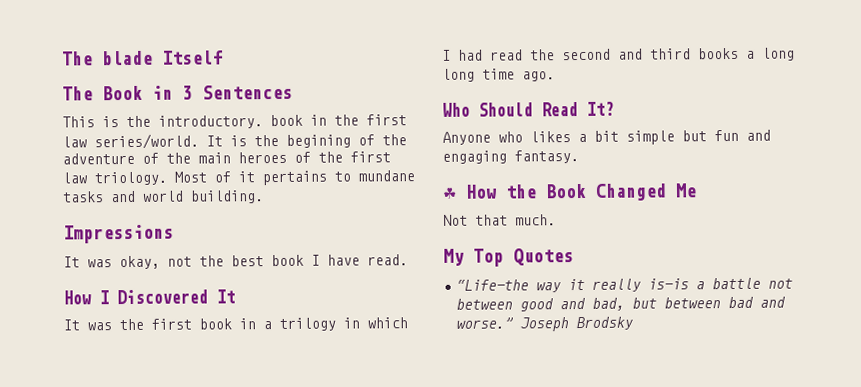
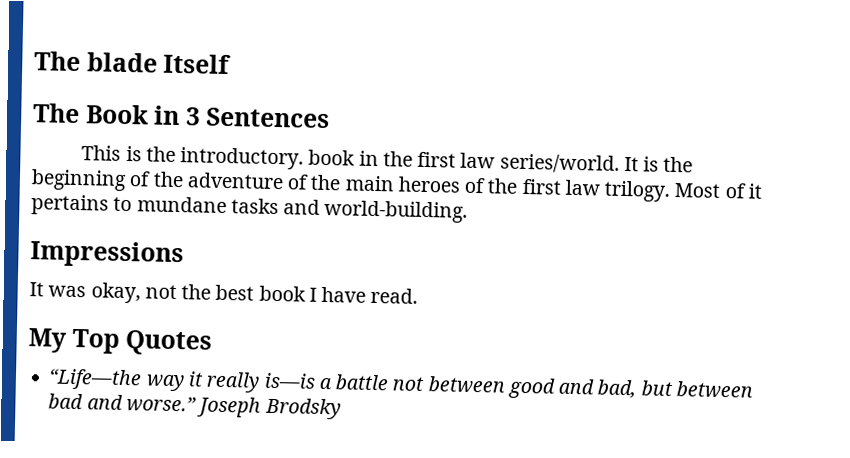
[286,134,351,148] begining -> [31,169,127,191] beginning
[94,171,167,186] triology. -> [604,180,671,202] trilogy.
[142,190,264,204] world building. -> [324,199,469,223] world-building.
[63,289,235,305] [63,317,408,332] [442,47,795,61] [442,68,555,82] [442,101,614,117] [442,129,771,145] [442,150,579,164] [442,183,697,201] [443,214,556,226] // How I Discovered It // It was the first book in a trilogy in which I had read the second and third books a long long time ago. // Who Should Read It? // Anyone who likes a bit simple but fun and engaging fantasy. // ☘ How the Book Changed Me // Not that much. -> (419, 295) none

